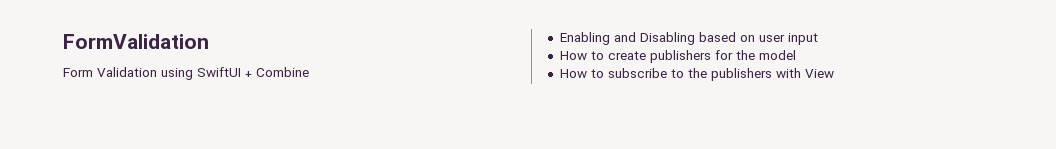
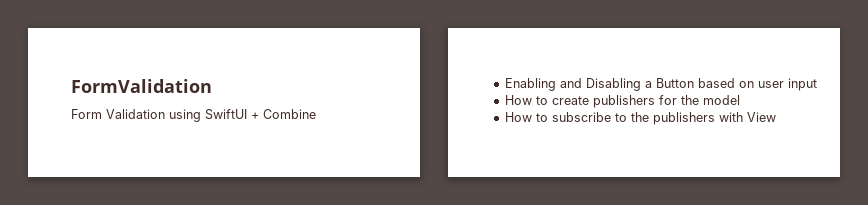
(695, 38) none -> [644,78,694,88] a Button

